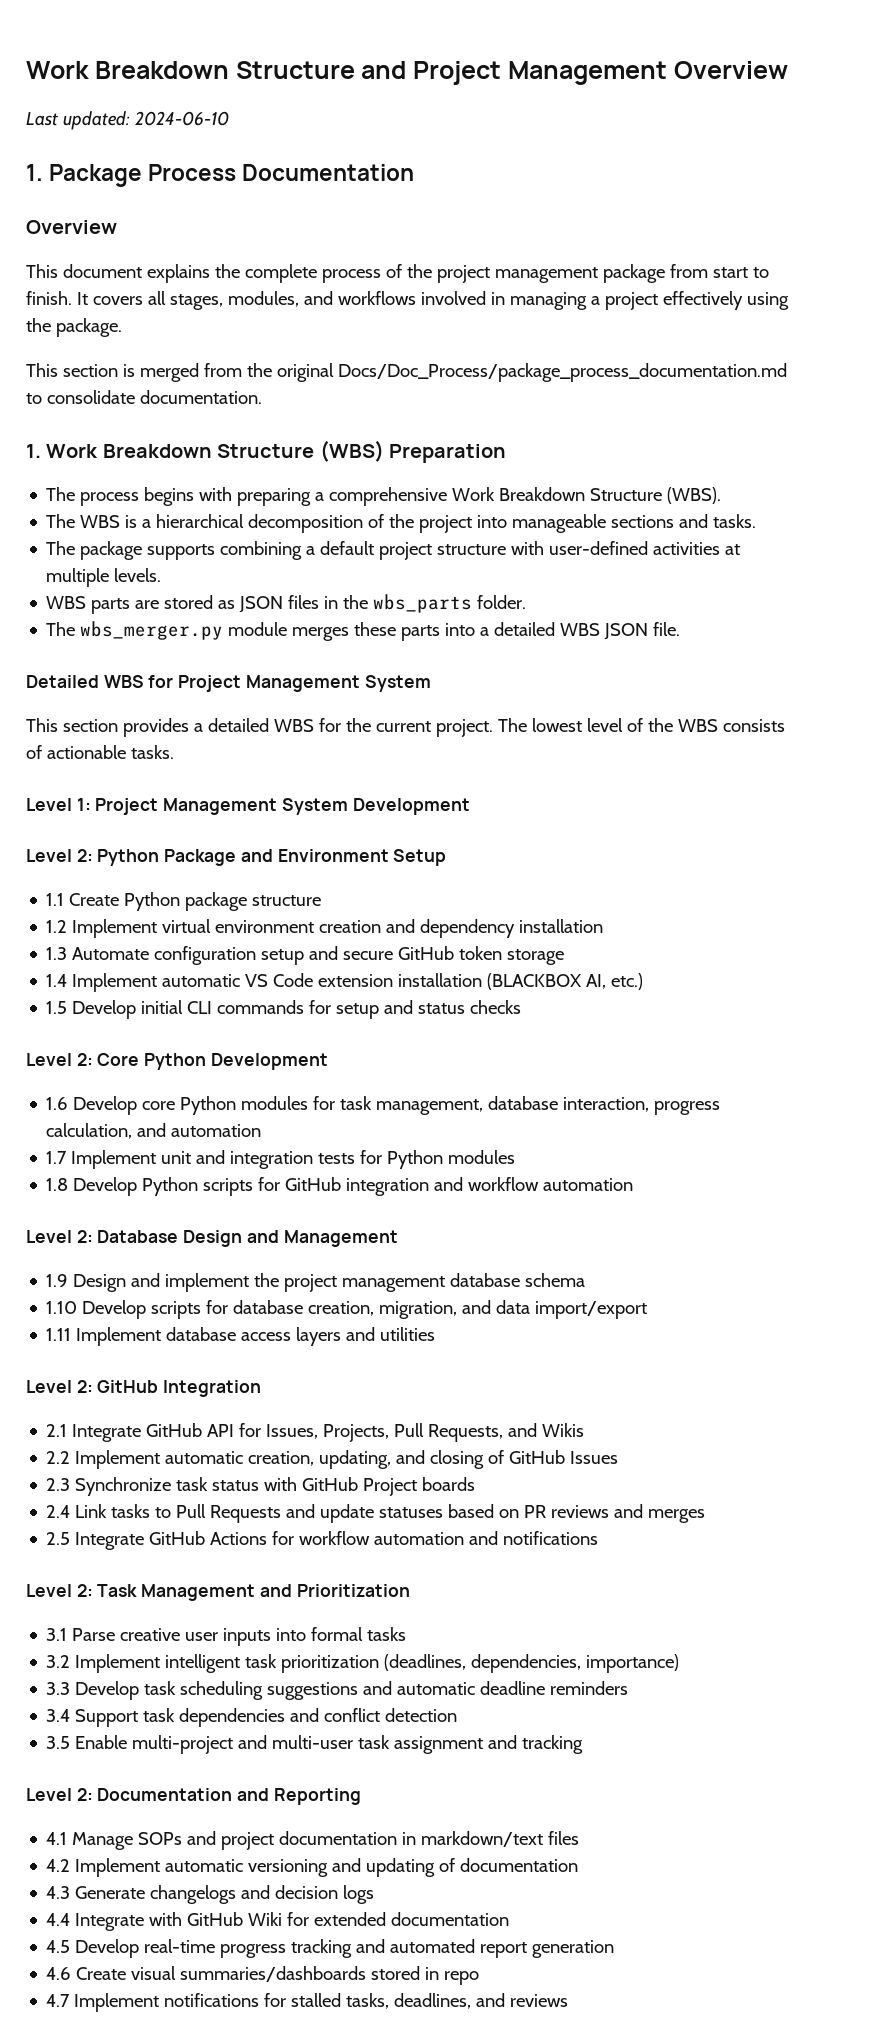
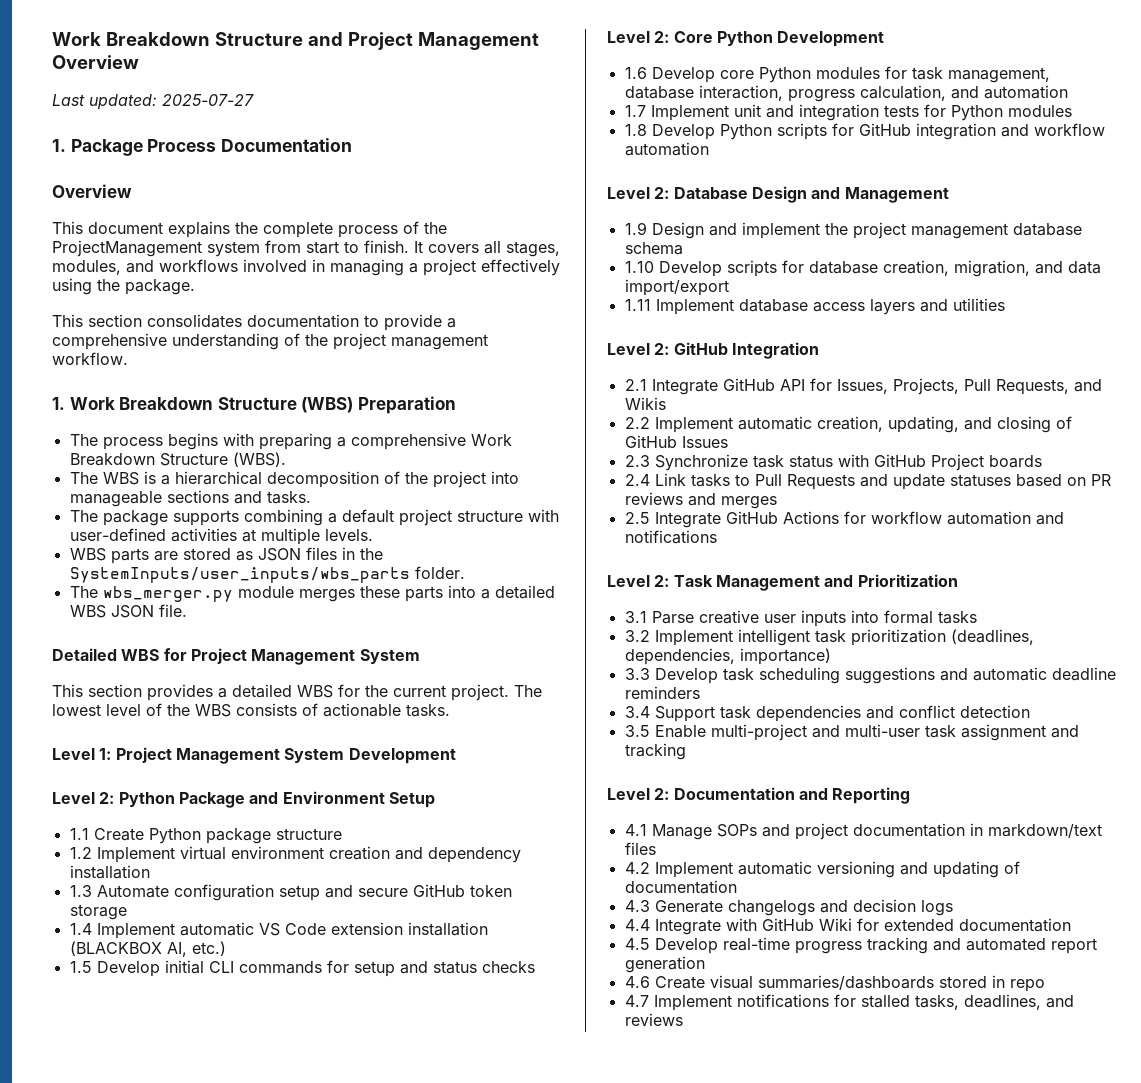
[134,111,229,126] 2024-06-10 -> [162,94,254,106] 2025-07-27
[436,264,665,283] project management package -> [52,240,260,257] ProjectManagement system
[122,363,787,382] [26,390,262,404] is merged from the original Docs/Doc_Process/package_process_documentation.md to consolidate documentation. -> [147,314,456,331] [52,333,488,350] [52,352,128,365] consolidates documentation to provide a comprehensive understanding of the project management workflow.
[373,594,473,613] wbs_parts -> [69,567,410,583] SystemInputs/user_inputs/wbs_parts

